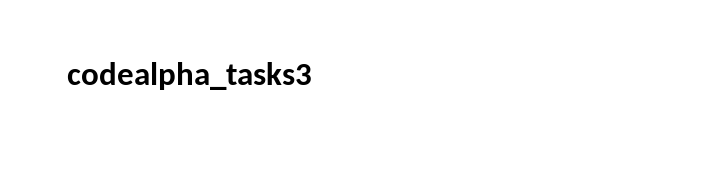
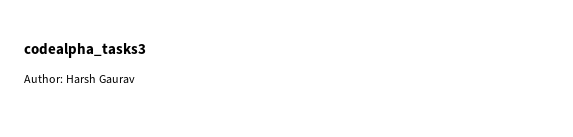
(312, 76) none -> [24,74,136,84] // Author: Harsh Gaurav

